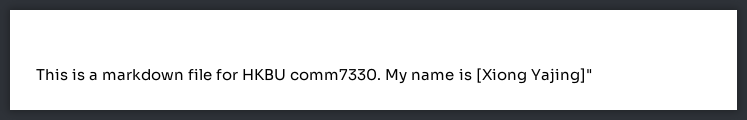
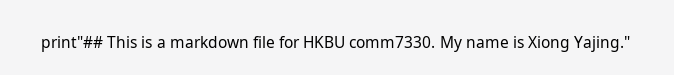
(36, 74) none -> [41,36,103,52] print"##
[475,68,592,84] [Xiong Yajing]" -> [528,36,631,52] Xiong Yajing."

